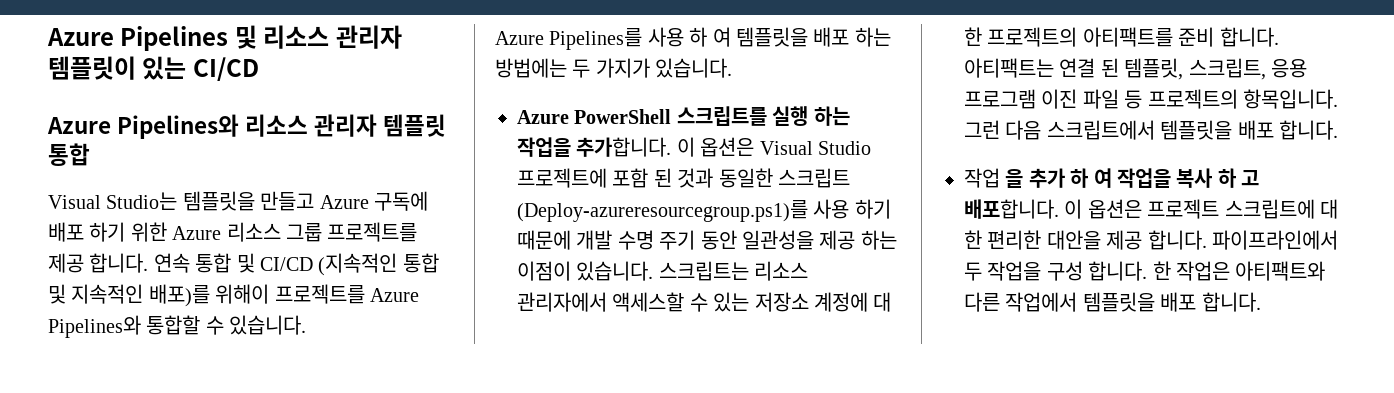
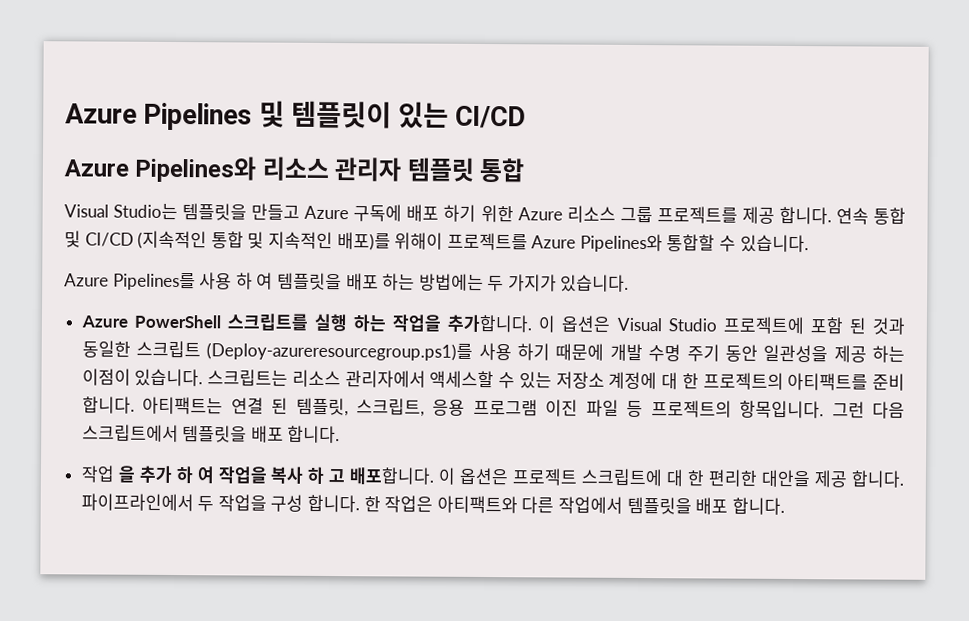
[263,25,402,49] 리소스 관리자 -> (285, 114) none

